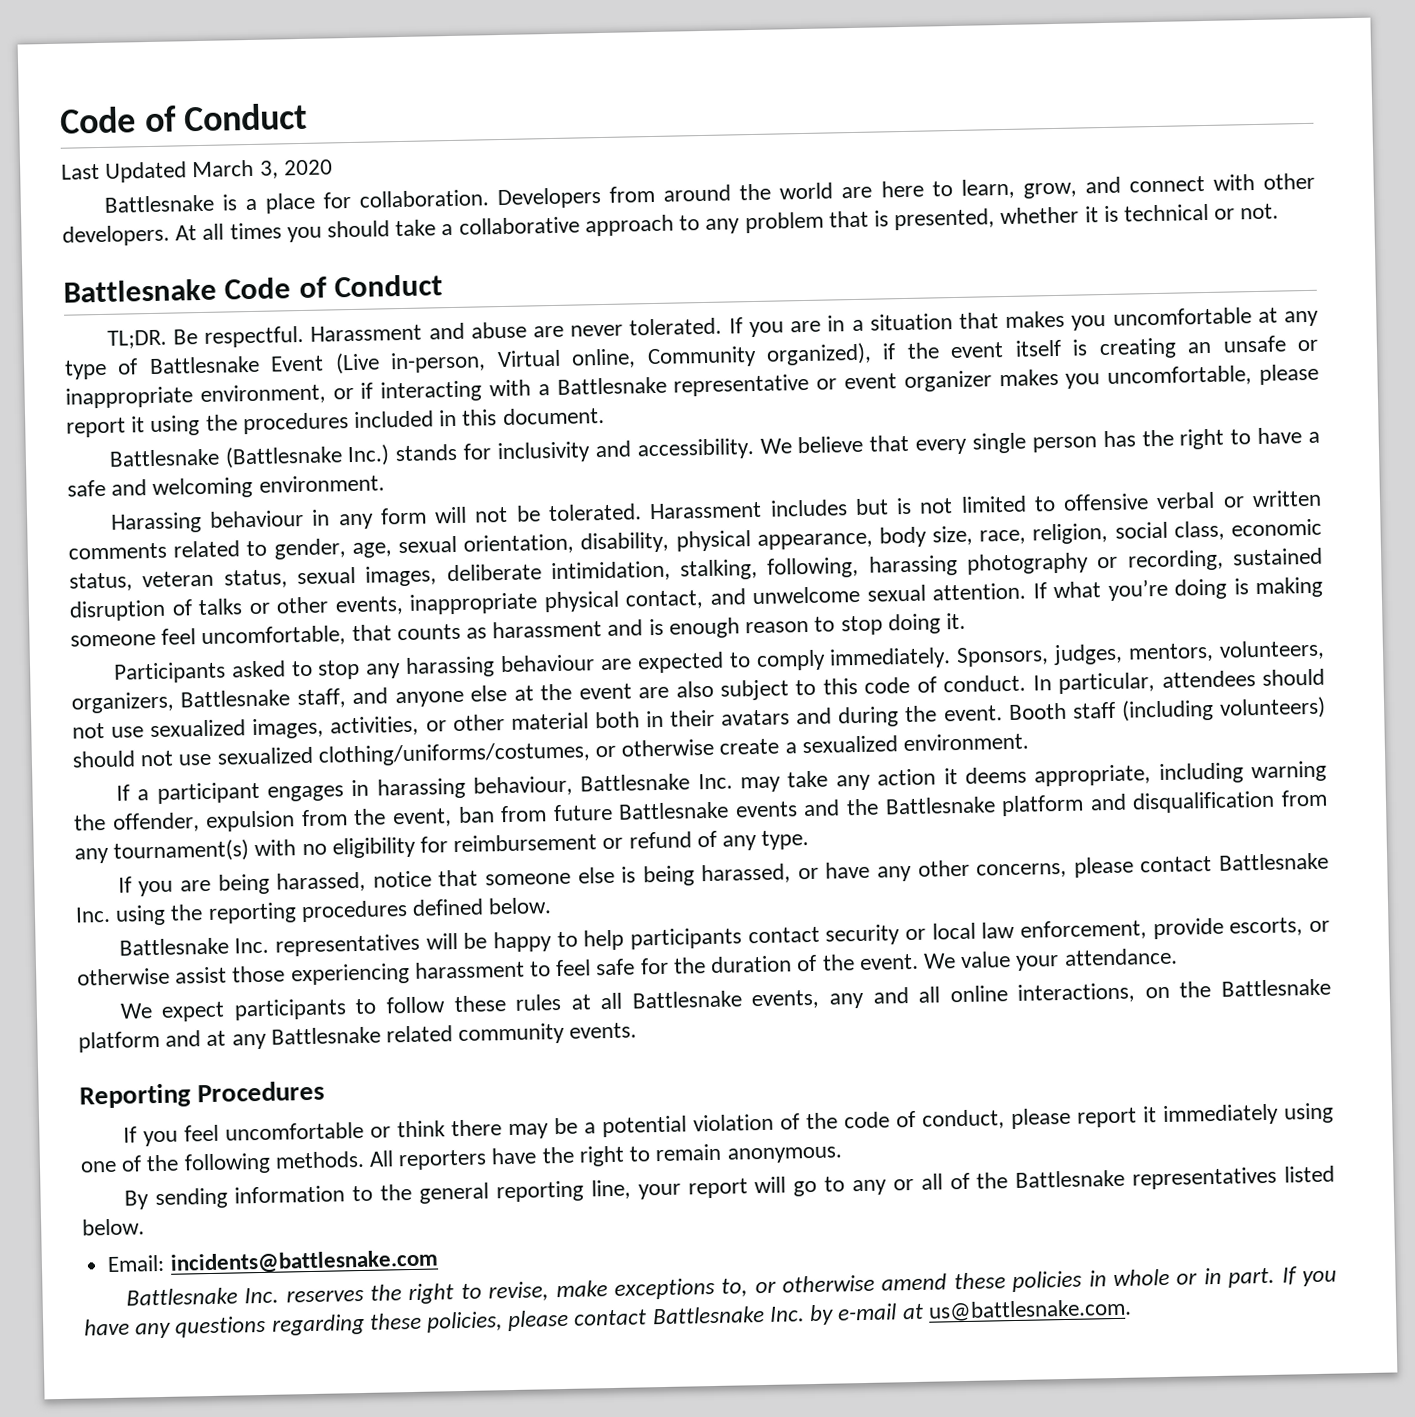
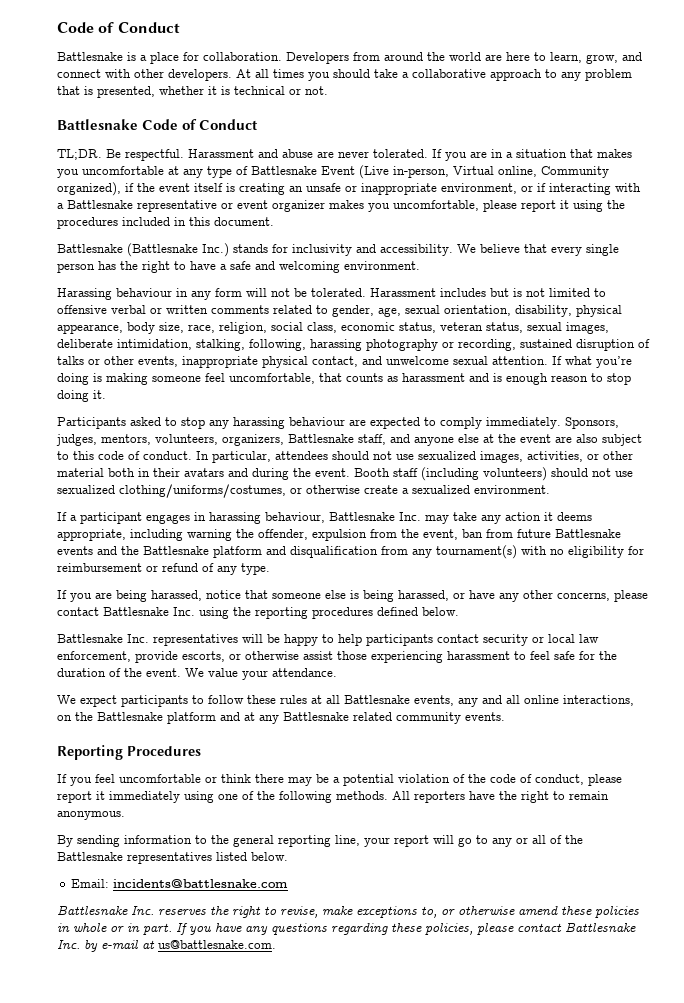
[59,102,308,134] [61,159,333,183] Code of Conduct // Last Updated March 3, 2020 -> [57,22,180,33] Code of Conduct

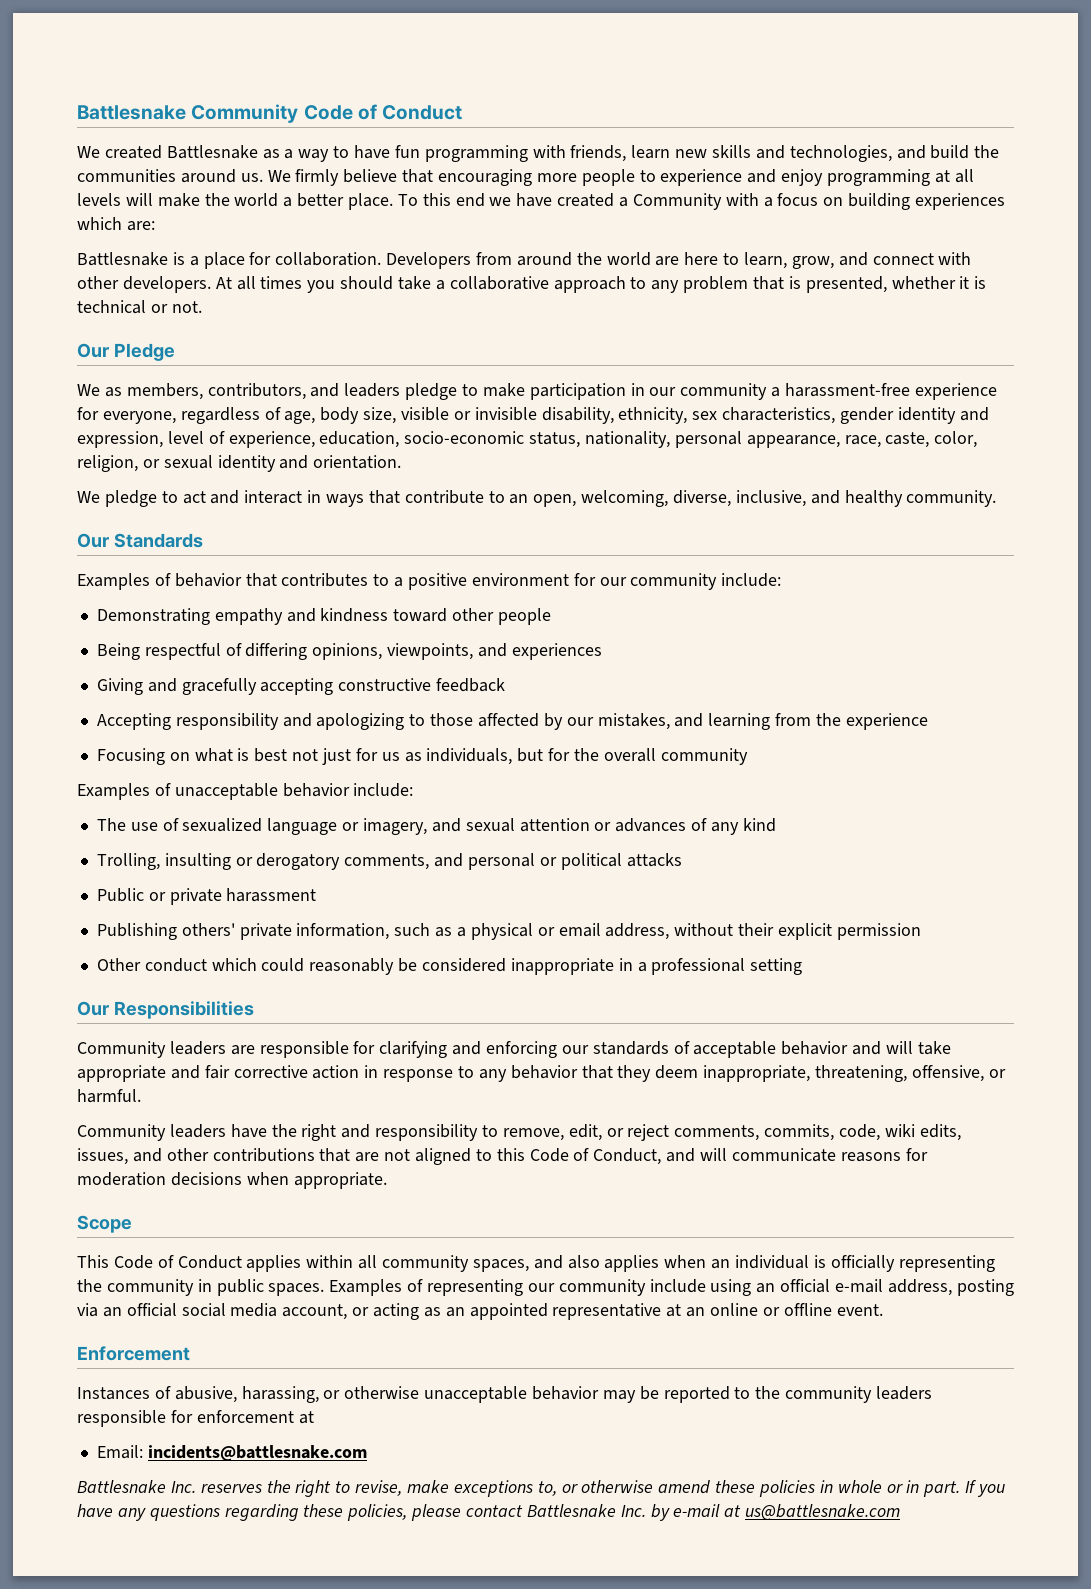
[57,22,180,33] Code of Conduct -> [77,104,463,123] [77,145,1000,162] [77,169,974,186] [77,193,1006,210] [77,217,155,231] Battlesnake Community Code of Conduct // We created Battlesnake as a way to have fun programming with friends, learn new skills and technologies, and build the communities around us. We firmly believe that encouraging more people to experience and enjoy programming at all levels will make the world a better place. To this end we have created a Community with a focus on building experiences which are:
[57,119,259,130] [57,149,632,161] [57,165,609,179] [57,182,641,196] [57,200,625,212] [57,217,274,229] [57,243,619,257] [57,261,420,273] [57,288,606,300] [57,305,622,317] [57,322,609,334] [57,339,650,351] [57,356,632,368] [57,373,631,385] [57,390,106,402] [57,417,619,429] [56,434,642,446] [57,451,633,463] [57,467,633,481] [57,484,550,498] [57,512,592,524] [57,529,621,541] [57,545,644,559] [57,563,270,575] [57,590,648,602] [57,607,459,619] [57,634,599,646] [57,651,617,663] [57,668,337,680] [57,695,634,707] [57,712,505,724] [57,745,201,760] [57,774,622,786] [57,791,609,803] [57,811,125,820] [57,835,583,847] [57,852,288,864] Battlesnake Code of Conduct // TL;DR. Be respectful. Harassment and abuse are never tolerated. If you are in a situation that makes you uncomfortable at any type of Battlesnake Event (Live in-person, Virtual online, Community organized), if the event itself is creating an unsafe or inappropriate environment, or if interacting with a Battlesnake representative or event organizer makes you uncomfortable, please report it using the procedures included in this document. // Battlesnake (Battlesnake Inc.) stands for inclusivity and accessibility. We believe that every single person has the right to have a safe and welcoming environment. // Harassing behaviour in any form will not be tolerated. Harassment includes but is not limited to offensive verbal or written comments related to gender, age, sexual orientation, disability, physical appearance, body size, race, religion, social class, economic status, veteran status, sexual images, deliberate intimidation, stalking, following, harassing photography or recording, sustained disruption of talks or other events, inappropriate physical contact, and unwelcome sexual attention. If what you’re doing is making someone feel uncomfortable, that counts as harassment and is enough reason to stop doing it. // Participants asked to stop any harassing behaviour are expected to comply immediately. Sponsors, judges, mentors, volunteers, organizers, Battlesnake staff, and anyone else at the event are also subject to this code of conduct. In particular, attendees should not use sexualized images, activities, or other material both in their avatars and during the event. Booth staff (including volunteers) should not use sexualized clothing/uniforms/costumes, or otherwise create a sexualized environment. // If a participant engages in harassing behaviour, Battlesnake Inc. may take any action it deems appropriate, including warning the offender, expulsion from the event, ban from future Battlesnake events and the Battlesnake platform and disqualification from any tournament(s) with no eligibility for reimbursement or refund of any type. // If you are being harassed, notice that someone else is being harassed, or have any other concerns, please contact Battlesnake Inc. using the reporting procedures defined below. // Battlesnake Inc. representatives will be happy to help participants contact security or local law enforcement, provide escorts, or otherwise assist those experiencing harassment to feel safe for the duration of the event. We value your attendance. // We expect participants to follow these rules at all Battlesnake events, any and all online interactions, on the Battlesnake platform and at any Battlesnake related community events. // Reporting Procedures // If you feel uncomfortable or think there may be a potential violation of the code of conduct, please report it immediately using one of the following methods. All reporters have the right to remain anonymous. // By sending information to the general reporting line, your report will go to any or all of the Battlesnake representatives listed below. -> [77,343,175,361] [77,383,997,400] [77,407,989,424] [77,431,978,448] [77,455,402,472] [77,490,997,507] [77,533,203,548] [77,573,782,590] [96,608,551,625] [96,643,602,660] [96,678,506,695] [96,713,928,730] [96,748,748,765] [77,783,414,800] [96,818,776,835] [96,853,682,870] [96,888,317,905] [96,923,921,940] [96,958,803,975] [77,1001,254,1019] [77,1041,951,1058] [77,1065,1006,1082] [77,1089,141,1103] [77,1124,961,1141] [77,1148,928,1165] [77,1172,387,1189] [77,1215,132,1233] [77,1255,995,1272] [77,1279,1014,1296] [77,1303,883,1320] [77,1346,190,1361] [77,1386,933,1403] [77,1410,314,1427] Our Pledge // We as members, contributors, and leaders pledge to make participation in our community a harassment-free experience for everyone, regardless of age, body size, visible or invisible disability, ethnicity, sex characteristics, gender identity and expression, level of experience, education, socio-economic status, nationality, personal appearance, race, caste, color, religion, or sexual identity and orientation. // We pledge to act and interact in ways that contribute to an open, welcoming, diverse, inclusive, and healthy community. // Our Standards // Examples of behavior that contributes to a positive environment for our community include: // Demonstrating empathy and kindness toward other people // Being respectful of differing opinions, viewpoints, and experiences // Giving and gracefully accepting constructive feedback // Accepting responsibility and apologizing to those affected by our mistakes, and learning from the experience // Focusing on what is best not just for us as individuals, but for the overall community // Examples of unacceptable behavior include: // The use of sexualized language or imagery, and sexual attention or advances of any kind // Trolling, insulting or derogatory comments, and personal or political attacks // Public or private harassment // Publishing others' private information, such as a physical or email address, without their explicit permission // Other conduct which could reasonably be considered inappropriate in a professional setting // Our Responsibilities // Community leaders are responsible for clarifying and enforcing our standards of acceptable behavior and will take appropriate and fair corrective action in response to any behavior that they deem inappropriate, threatening, offensive, or harmful. // Community leaders have the right and responsibility to remove, edit, or reject comments, commits, code, wiki edits, issues, and other contributions that are not aligned to this Code of Conduct, and will communicate reasons for moderation decisions when appropriate. // Scope // This Code of Conduct applies within all community spaces, and also applies when an individual is officially representing the community in public spaces. Examples of representing our community include using an official e-mail address, posting via an official social media account, or acting as an appointed representative at an online or offline event. // Enforcement // Instances of abusive, harassing, or otherwise unacceptable behavior may be reported to the community leaders responsible for enforcement at
[158,940,276,949] us@battlesnake.com. -> [745,1504,901,1520] us@battlesnake.com

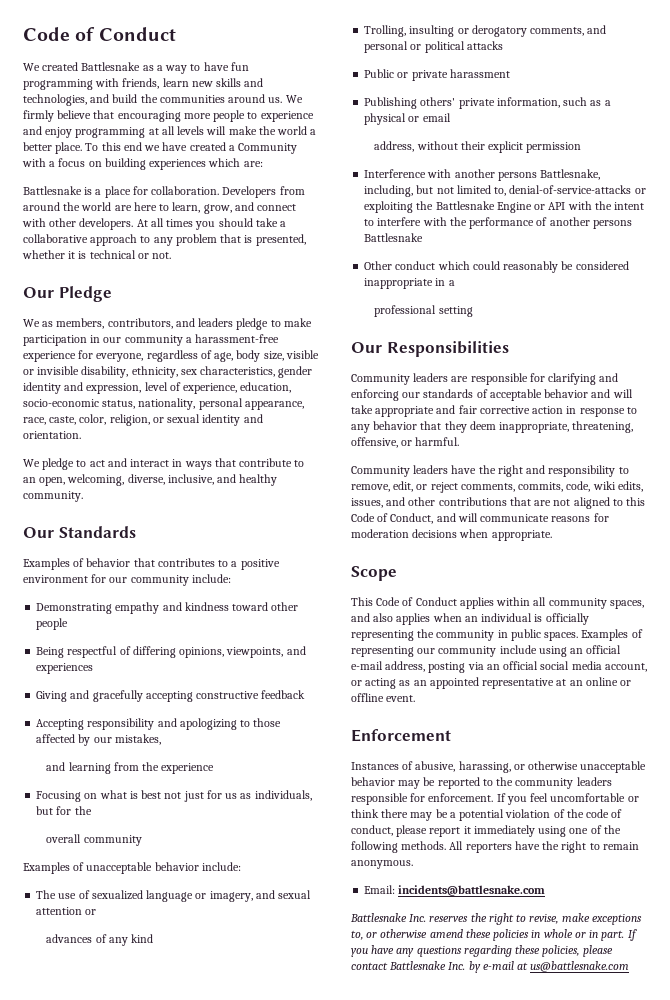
[77,104,299,123] Battlesnake Community -> (23, 34) none
(670, 721) none -> (161, 739) //
(599, 754) none -> (92, 810) //
(612, 826) none -> (97, 912) //
(601, 930) none -> (451, 117) //
(921, 931) none -> [364,169,601,181] [364,185,646,197] [364,201,645,213] [364,217,632,229] [364,233,424,242] // Interference with another persons Battlesnake, including, but not limited to, denial-of-service-attacks or exploiting the Battlesnake Engine or API with the intent to interfere with the performance of another persons Battlesnake
(647, 967) none -> (455, 283) //
[196,1410,314,1424] enforcement at -> [428,793,639,805] [351,809,623,821] [351,825,621,837] [351,841,639,853] [351,860,413,869] enforcement. If you feel uncomfortable or think there may be a potential violation of the code of conduct, please report it immediately using one of the following methods. All reporters have the right to remain anonymous.

